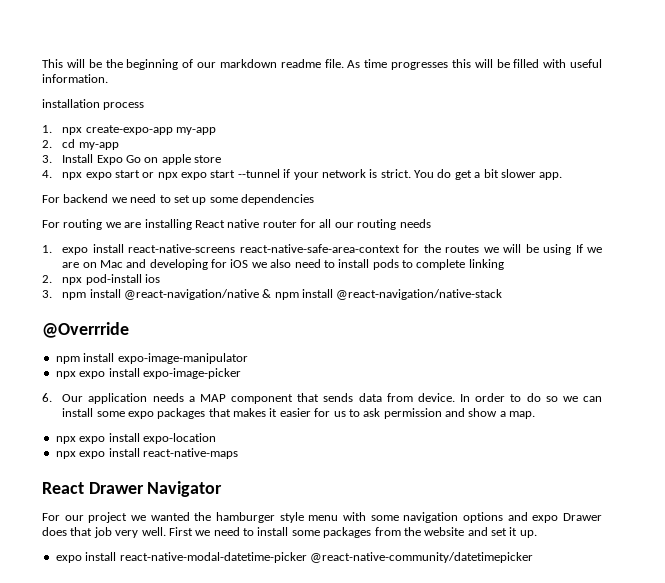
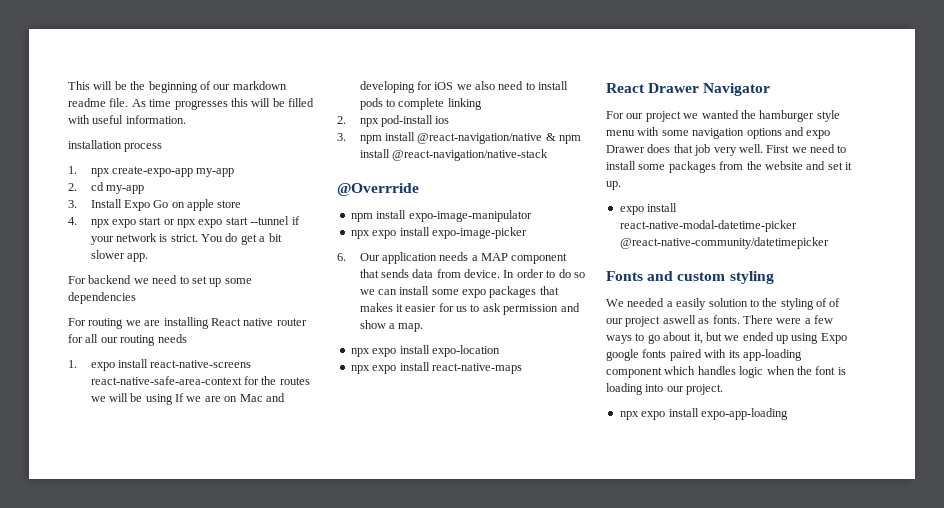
(533, 557) none -> [606,271,774,284] [606,298,841,310] [606,315,833,327] [606,332,847,344] [606,349,802,361] [606,366,846,378] [606,383,724,395] [619,408,788,420] // Fonts and custom styling // We needed a easily solution to the styling of of our project aswell as fonts. There were a few ways to go about it, but we ended up using Expo google fonts paired with its app-loading component which handles logic when the font is loading into our project. // npx expo install expo-app-loading

